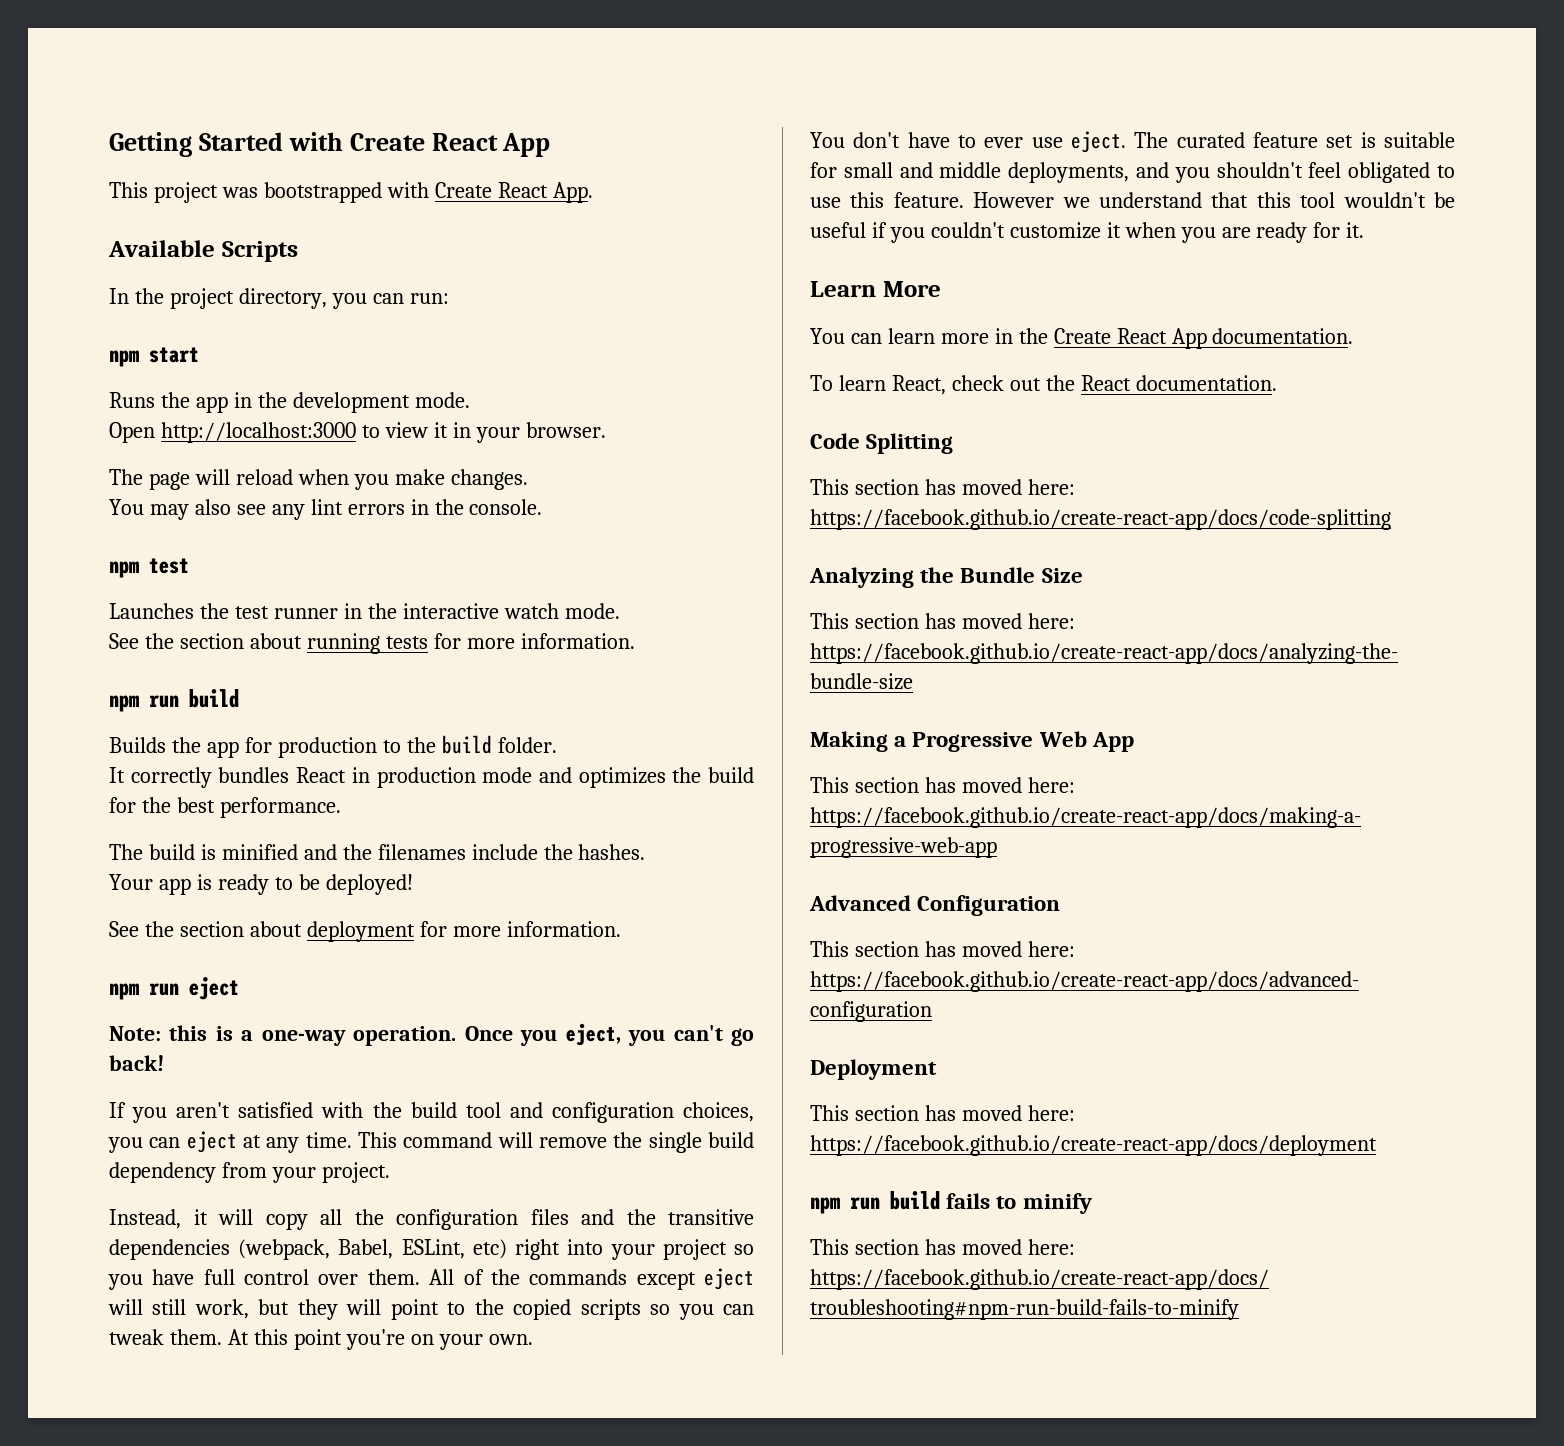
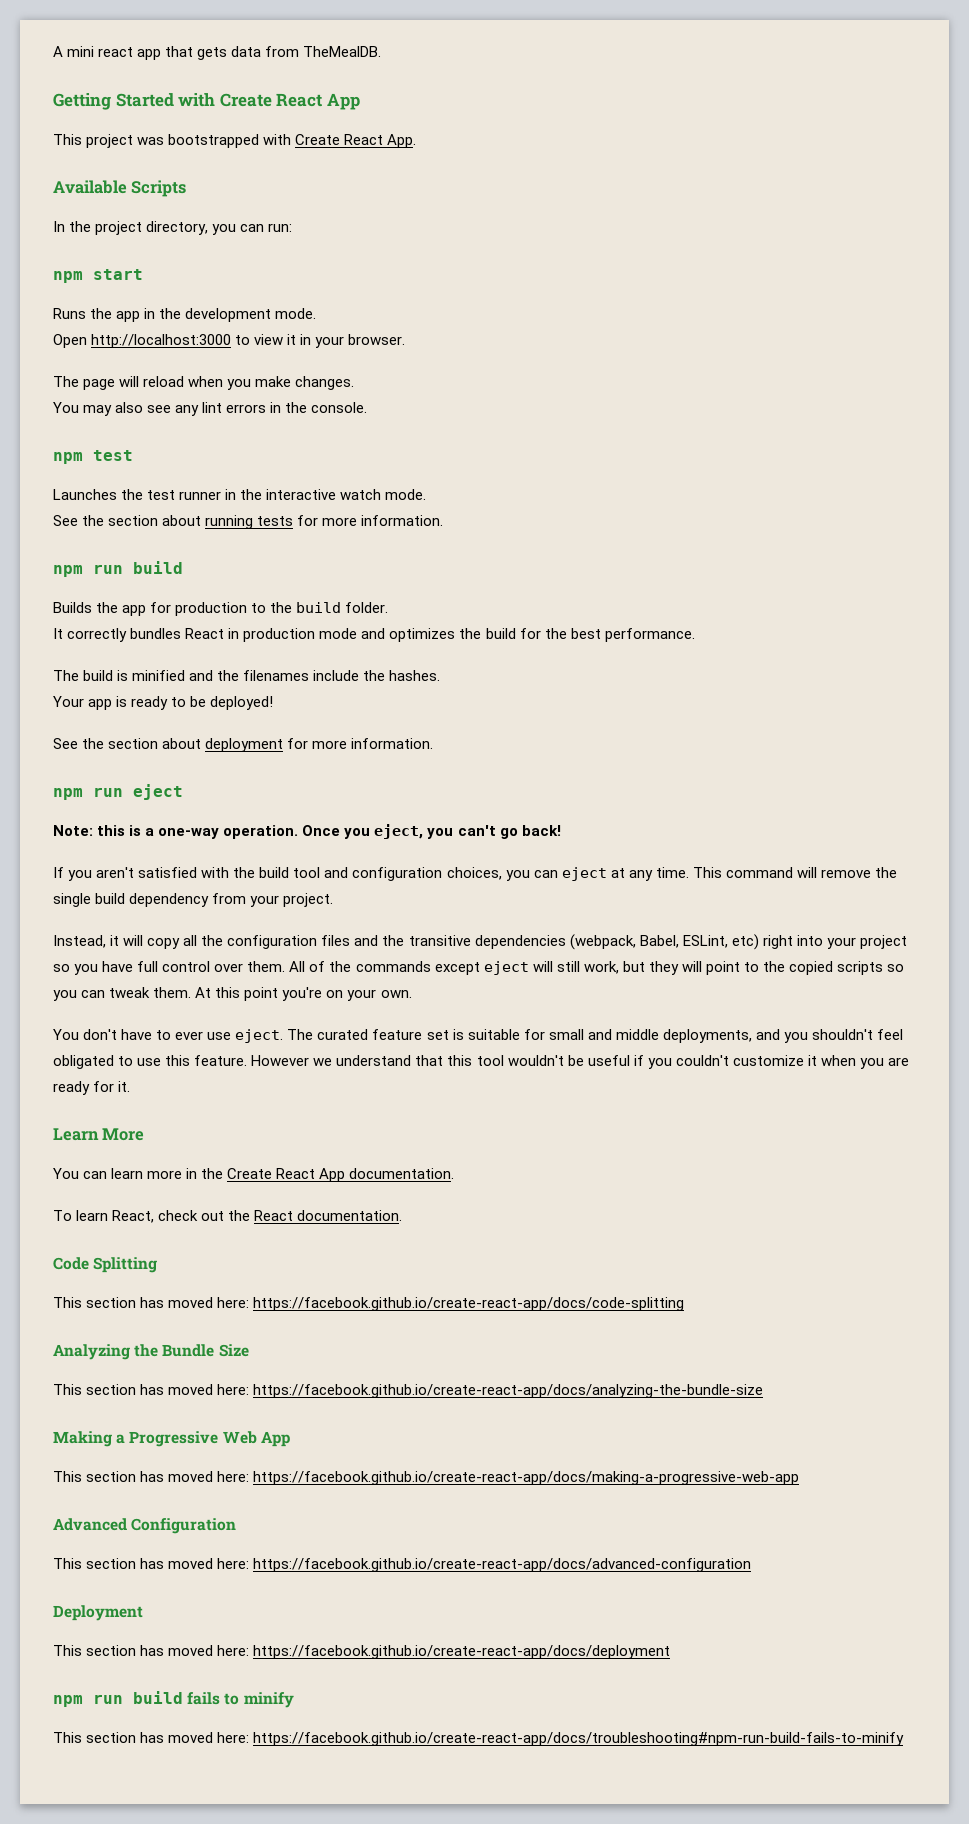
(109, 144) none -> [53,46,382,60] A mini react app that gets data from TheMealDB. //

